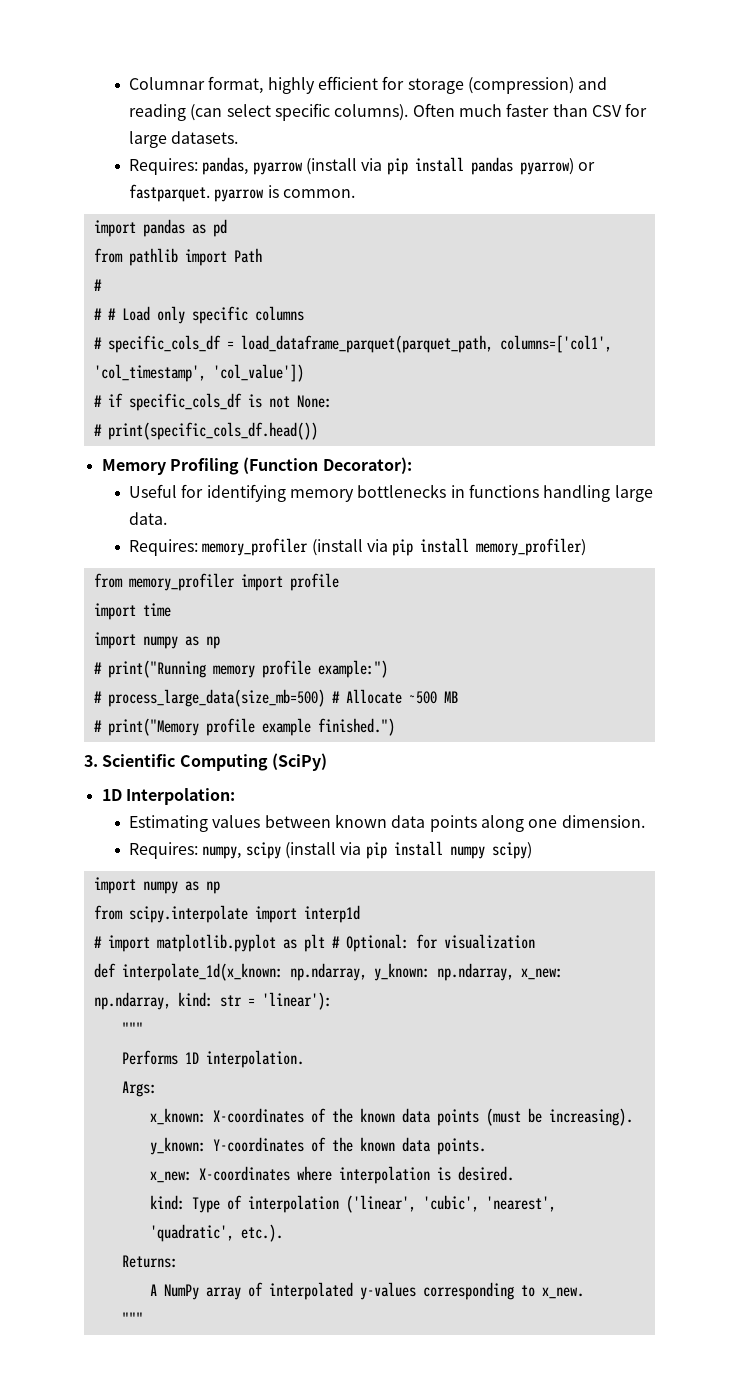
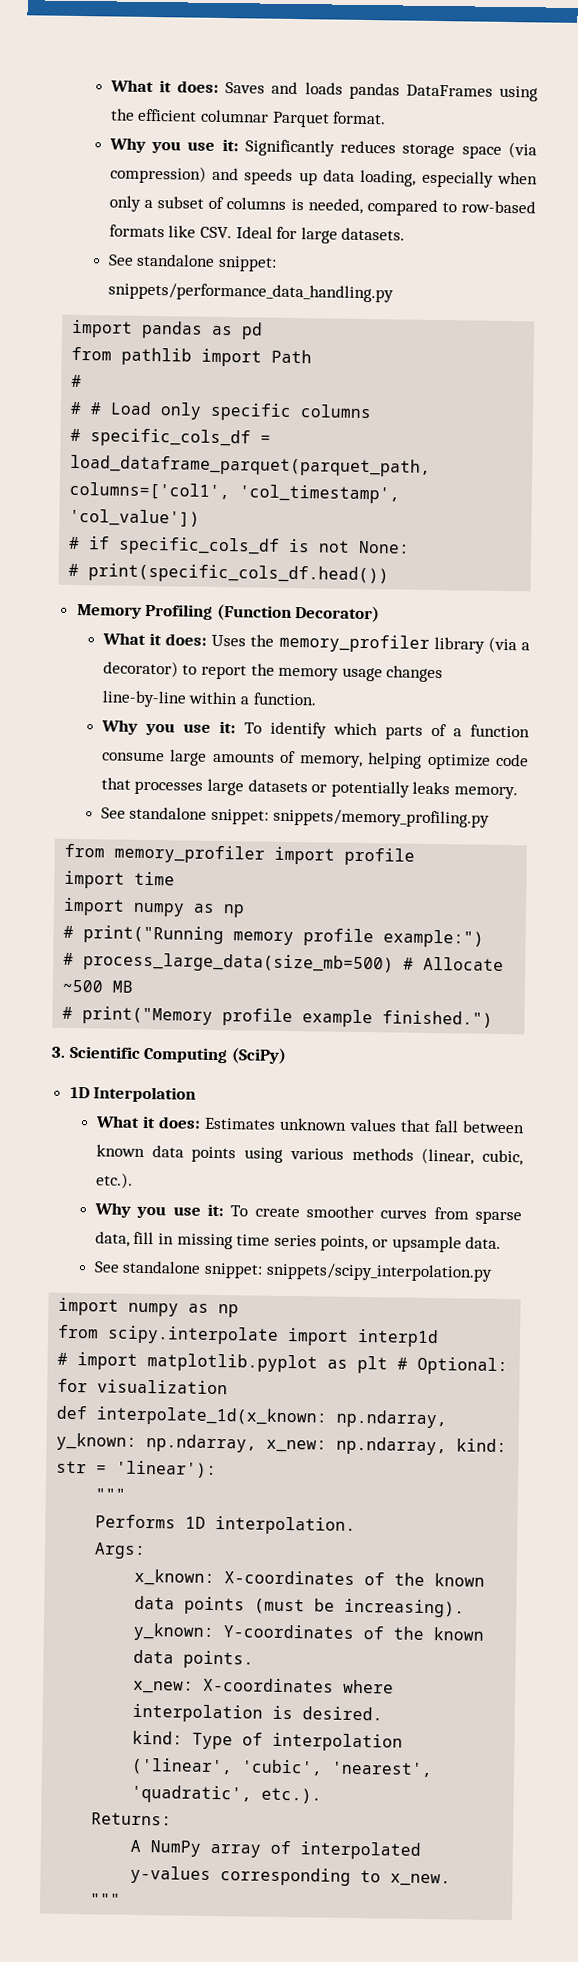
[129,76,608,94] [129,103,648,121] [129,131,239,148] [129,157,595,175] [129,184,355,202] Columnar format, highly efficient for storage (compression) and reading (can select specific columns). Often much faster than CSV for large datasets. // Requires: pandas, pyarrow (install via pip install pandas pyarrow) or fastparquet. pyarrow is common. -> [109,79,539,102] [109,108,387,128] [108,137,537,159] [109,165,538,188] [108,195,537,217] [108,224,406,244] [107,253,278,272] [107,282,394,303] What it does: Saves and loads pandas DataFrames using the efficient columnar Parquet format. // Why you use it: Significantly reduces storage space (via compression) and speeds up data loading, especially when only a subset of columns is needed, compared to row-based formats like CSV. Ideal for large datasets. // See standalone snippet: snippets/performance_data_handling.py
[322,457,412,474] [129,484,653,502] [129,512,168,525] [129,538,587,556] Decorator): // Useful for identifying memory bottlenecks in functions handling large data. // Requires: memory_profiler (install via pip install memory_profiler) -> [295,605,381,623] [101,632,531,654] [102,660,444,683] [101,690,317,708] [100,719,530,740] [101,749,529,770] [100,777,518,800] [100,806,490,828] Decorator) // What it does: Uses the memory_profiler library (via a decorator) to report the memory usage changes line-by-line within a function. // Why you use it: To identify which parts of a function consume large amounts of memory, helping optimize code that processes large datasets or potentially leaks memory. // See standalone snippet: snippets/memory_profiling.py
[125,788,235,805] [129,814,645,832] [129,841,532,859] Interpolation: // Estimating values between known data points along one dimension. // Requires: numpy, scipy (install via pip install numpy scipy) -> [93,1086,197,1103] [94,1115,525,1134] [95,1144,523,1166] [95,1172,133,1189] [93,1202,523,1225] [94,1231,502,1253] [93,1260,493,1282] Interpolation // What it does: Estimates unknown values that fall between known data points using various methods (linear, cubic, etc.). // Why you use it: To create smoother curves from sparse data, fill in missing time series points, or upsample data. // See standalone snippet: snippets/scipy_interpolation.py

